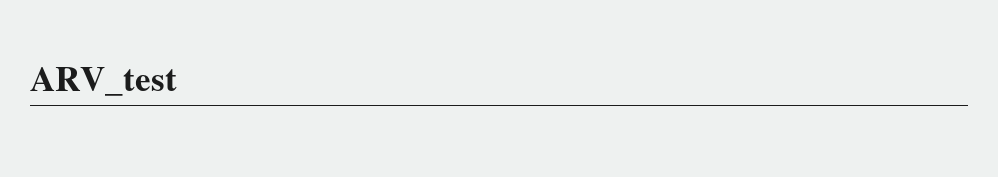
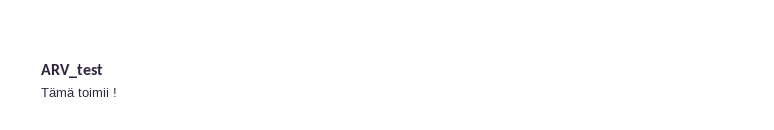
(177, 81) none -> [41,88,117,97] // Tämä toimii !

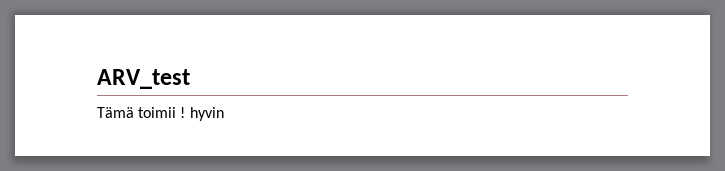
(117, 92) none -> [189,107,224,121] hyvin

